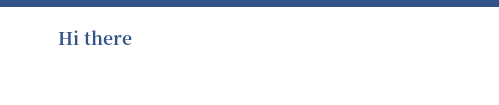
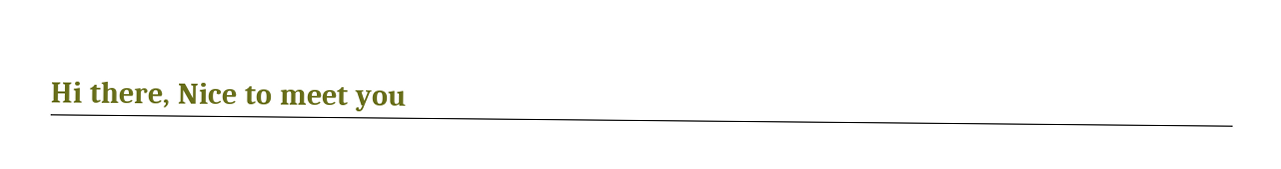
[83,30,132,45] there -> [88,80,406,112] there, Nice to meet you

